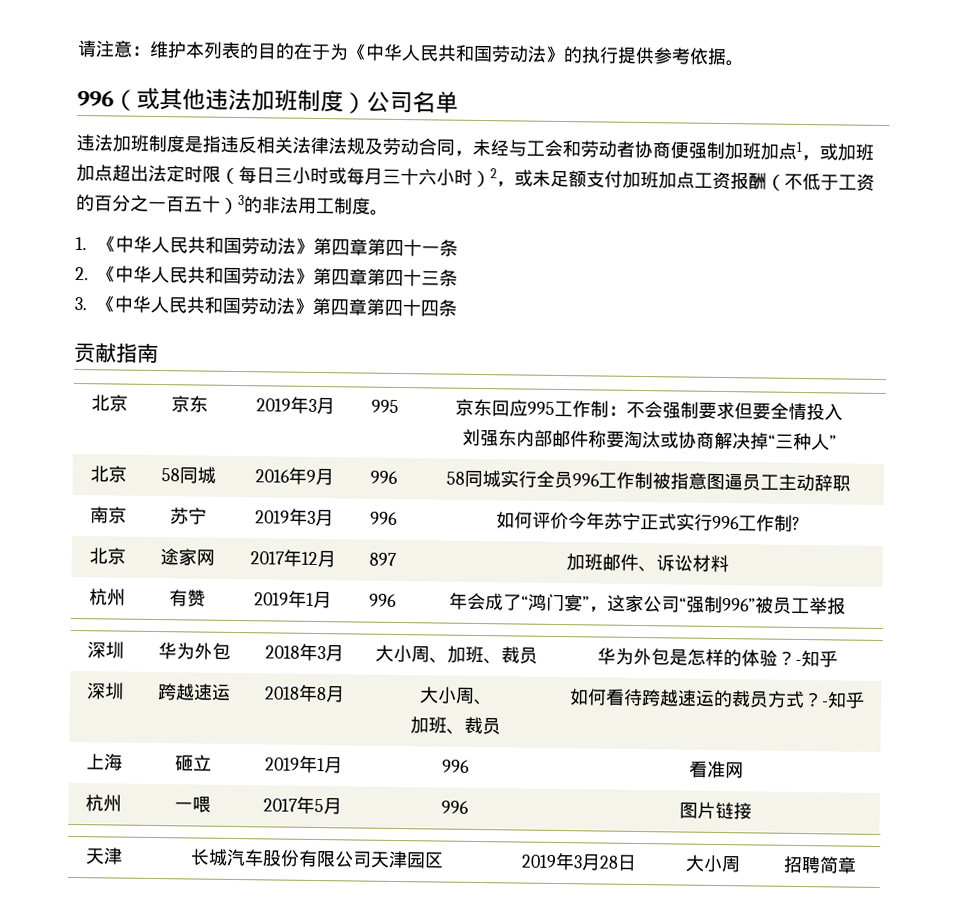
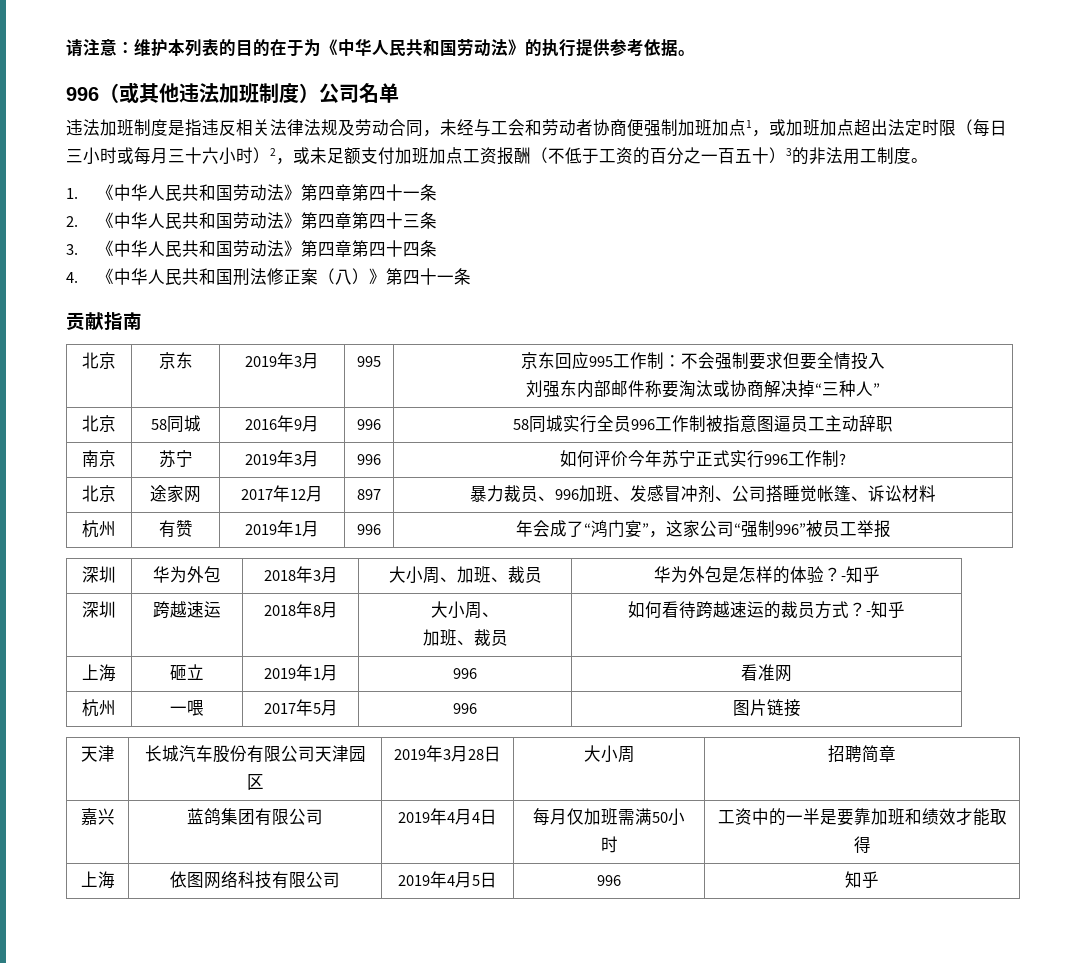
(458, 308) none -> [66,268,472,286] // 4.《中华人民共和国刑法修正案（八）》第四十一条
[565,553,639,571] 加班邮件 -> [470,485,851,503] 暴力裁员、996加班、发感冒冲剂、公司搭睡觉帐篷
(857, 865) none -> [80,808,115,825] [187,808,323,826] [398,808,497,825] [533,808,685,826] [600,836,618,853] [717,808,1007,826] [853,836,871,853] [80,871,115,889] [170,871,340,889] [398,871,497,888] [597,875,621,886] [845,871,879,888] // 嘉兴 | 蓝鸽集团有限公司 | 2019年4月4日 | 每月仅加班需满50小时 | 工资中的一半是要靠加班和绩效才能取得 // 上海 | 依图网络科技有限公司 | 2019年4月5日 | 996 | 知乎

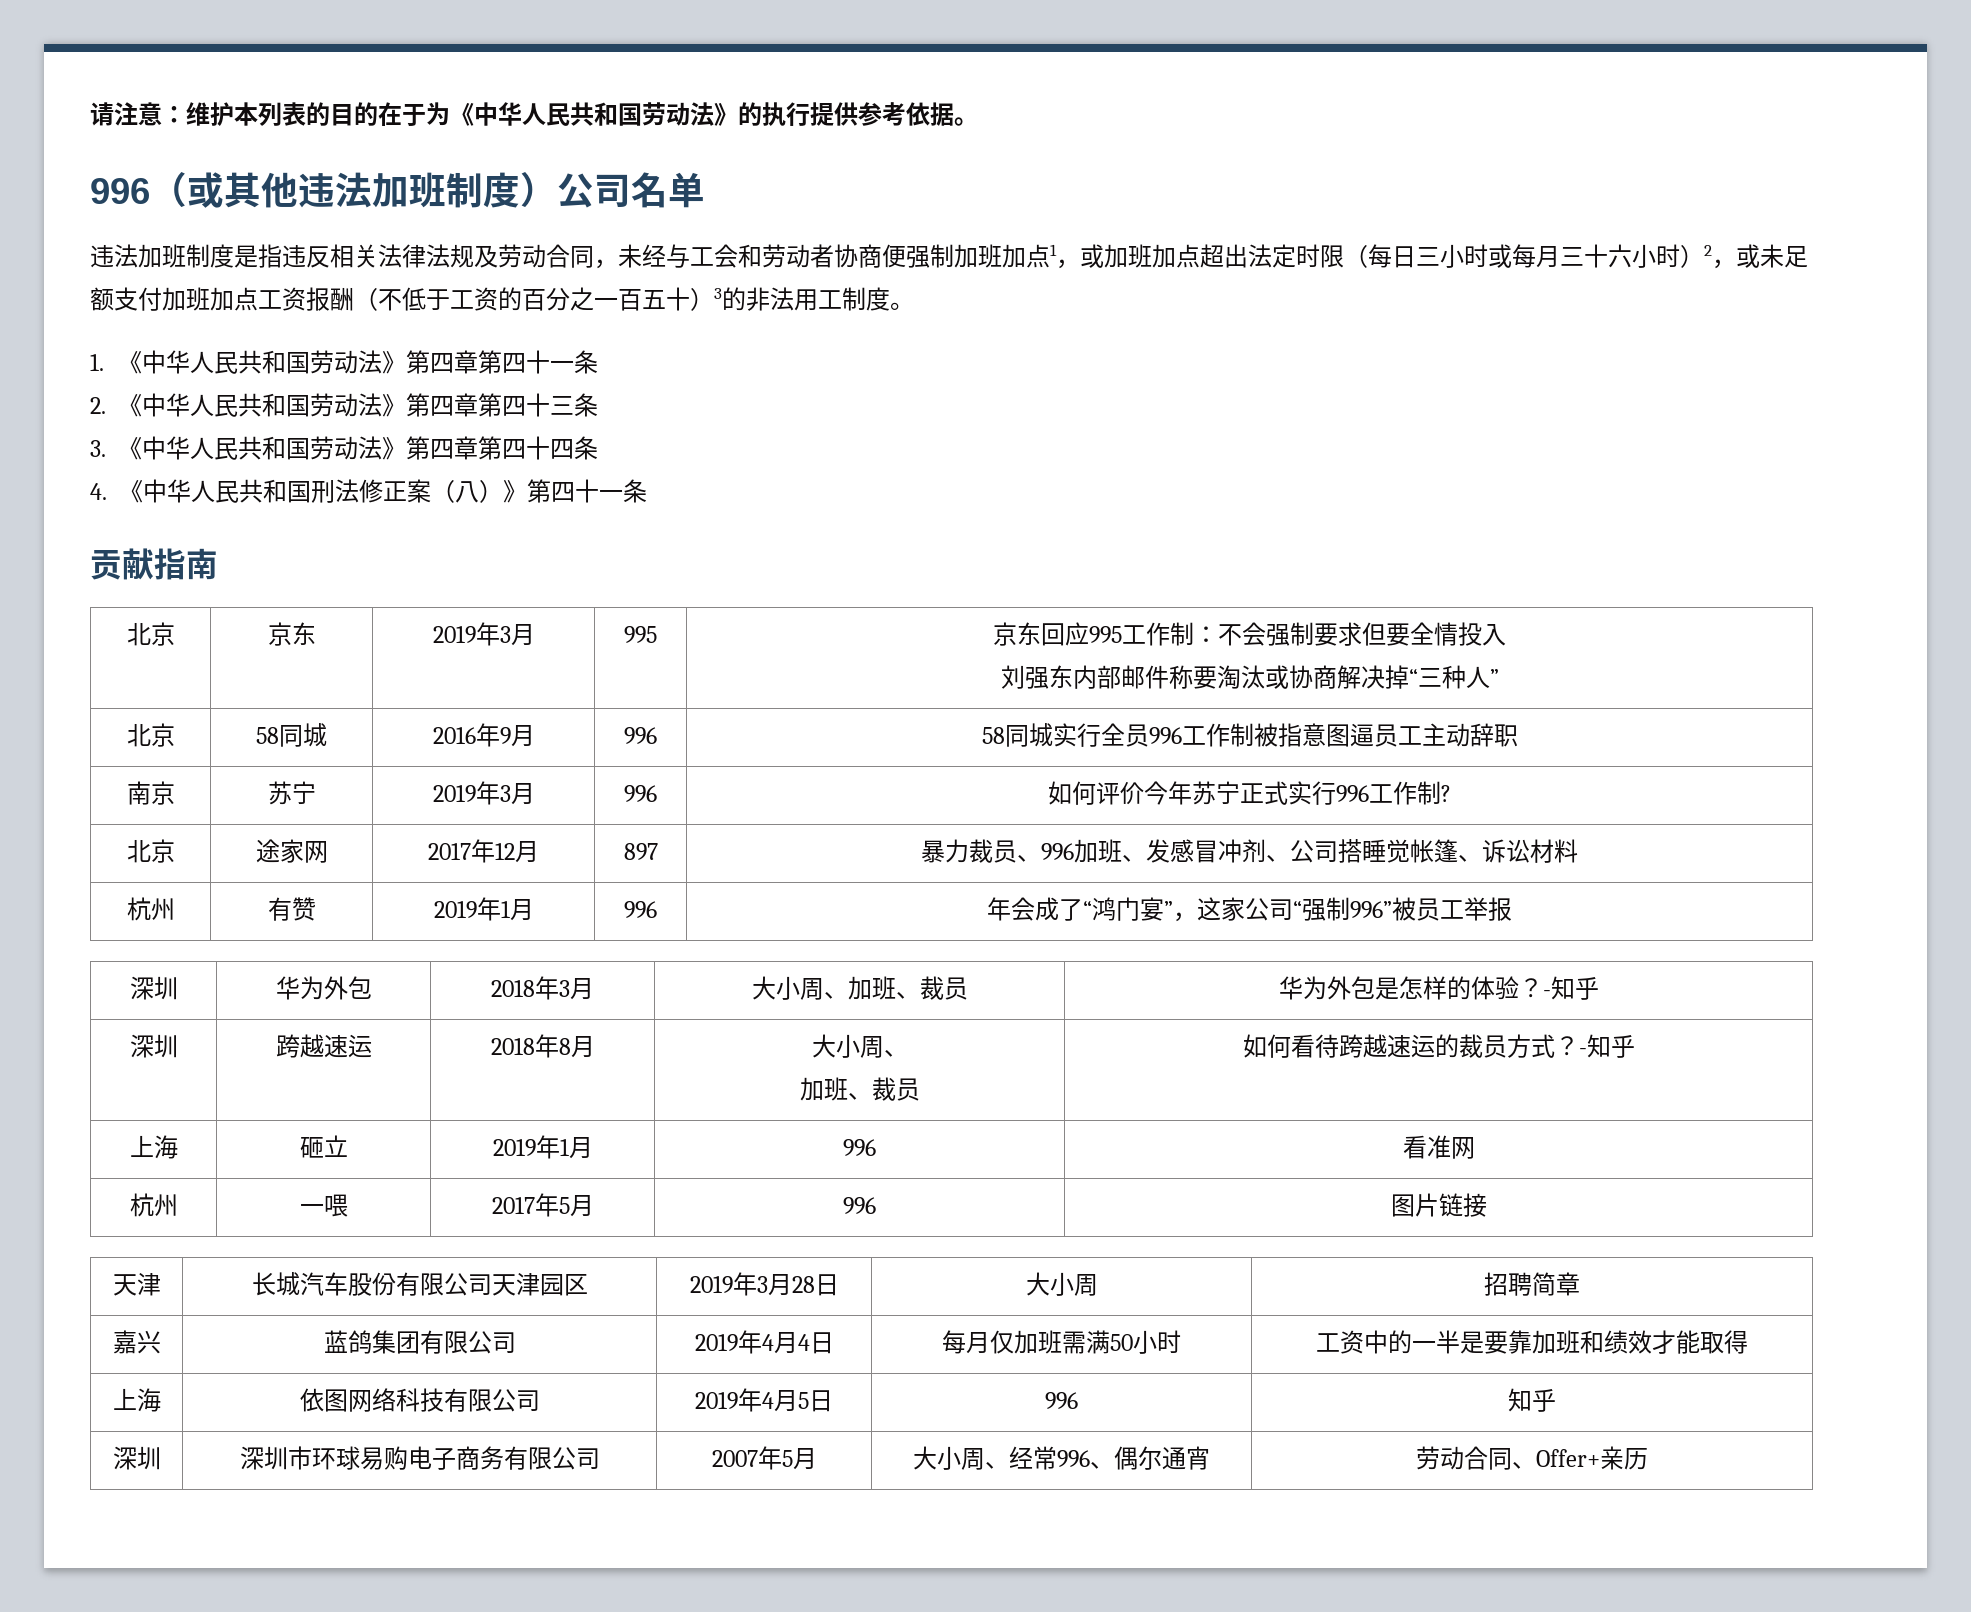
(879, 879) none -> [112,1446,161,1470] [239,1446,600,1470] [711,1446,817,1470] [913,1446,1210,1470] [1416,1446,1648,1470] // 深圳 | 深圳市环球易购电子商务有限公司 | 2007年5月 | 大小周、经常996、偶尔通宵 | 劳动合同、Offer+亲历

